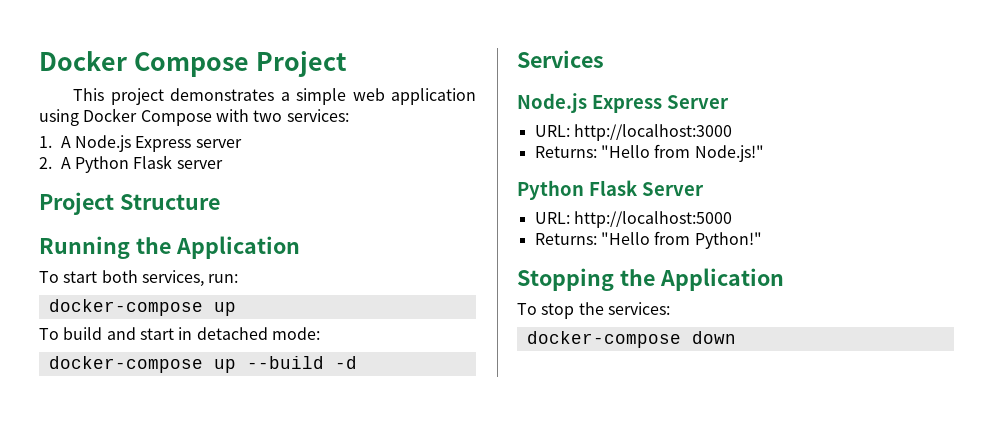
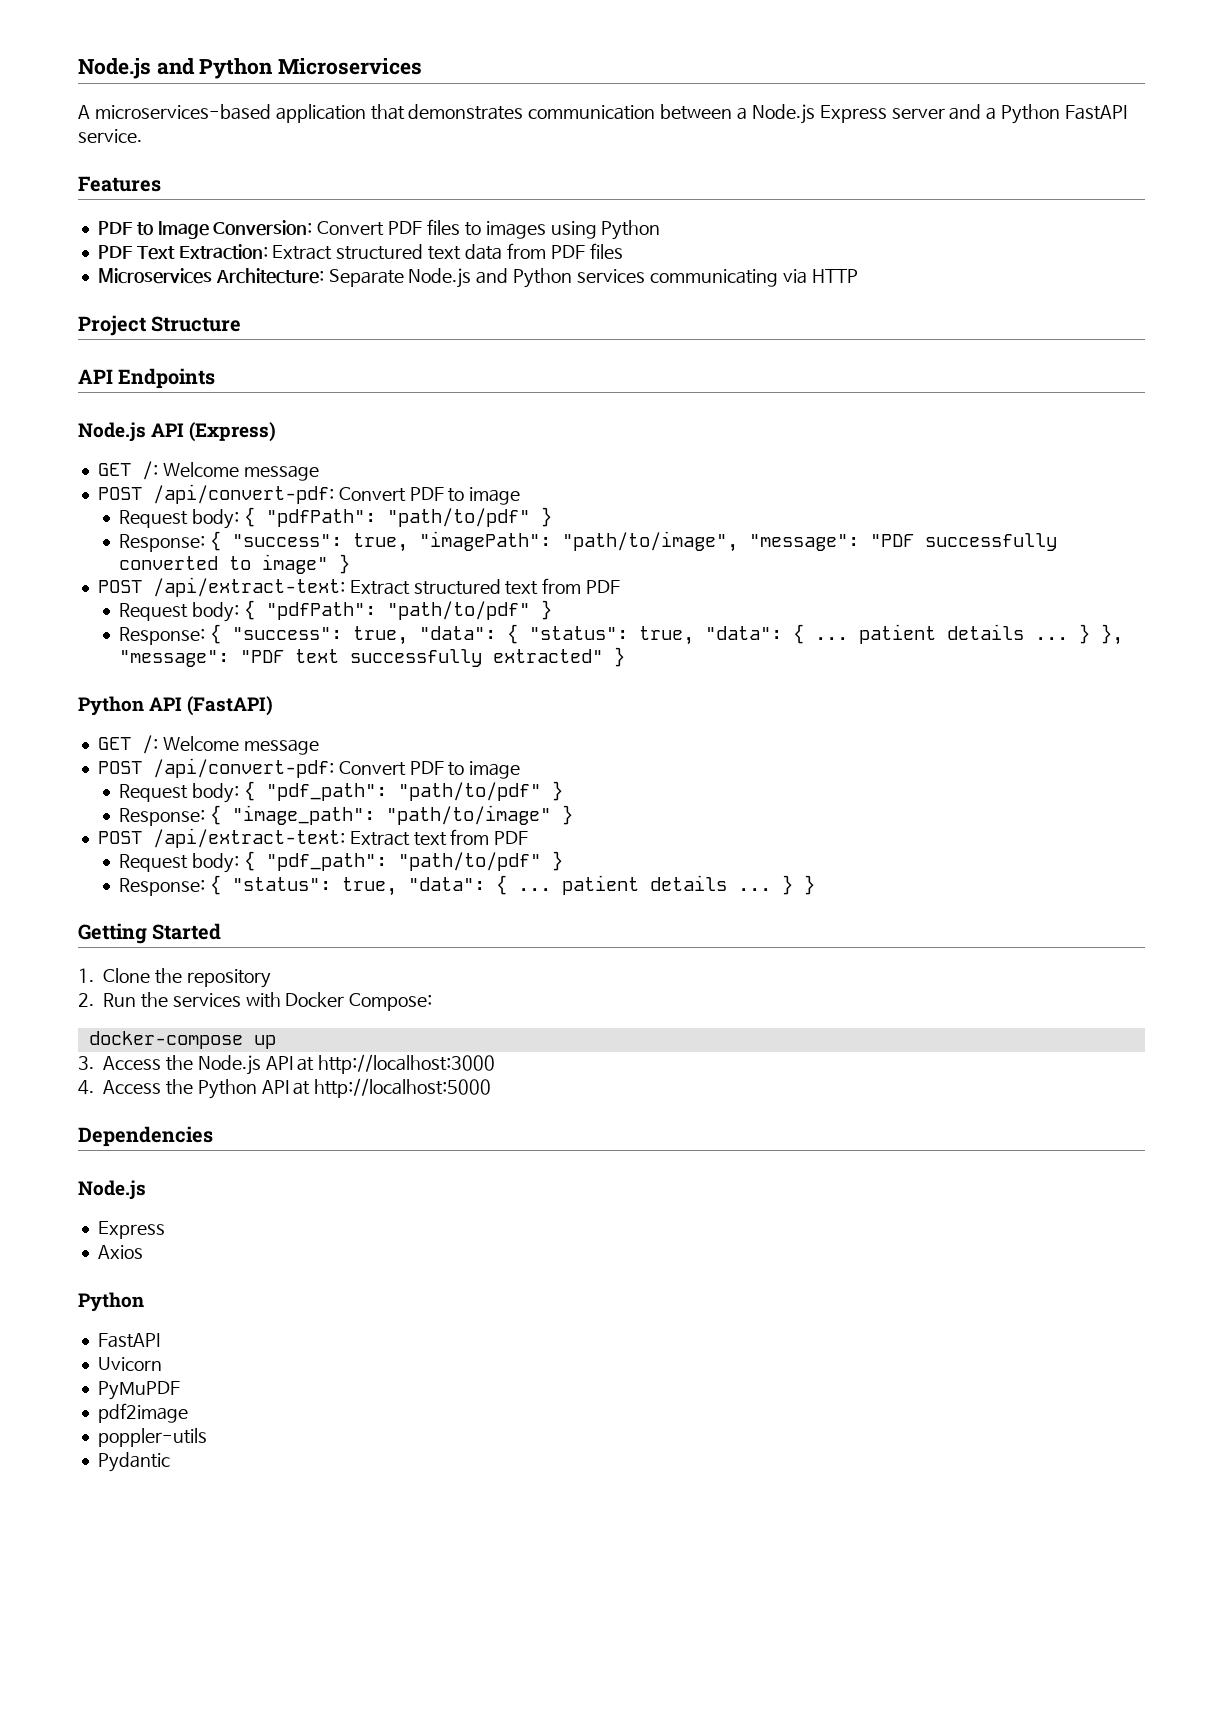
[39,51,347,77] [73,88,476,105] [39,108,349,126] [39,135,242,152] [39,155,223,173] [39,192,220,215] [39,236,300,259] [39,270,239,287] [48,299,236,316] [39,327,320,340] [48,356,357,373] [517,50,604,68] [517,93,729,113] [534,124,732,141] [534,144,764,162] [517,180,704,200] [534,211,732,228] [534,231,762,249] [517,268,784,291] [517,302,670,319] [526,331,736,348] Docker Compose Project // This project demonstrates a simple web application using Docker Compose with two services: // 1. A Node.js Express server // 2. A Python Flask server // Project Structure // Running the Application // To start both services, run: // docker-compose up // To build and start in detached mode: // docker-compose up --build -d // Services // Node.js Express Server // URL: http://localhost:3000 // Returns: "Hello from Node.js!" // Python Flask Server // URL: http://localhost:5000 // Returns: "Hello from Python!" // Stopping the Application // To stop the services: // docker-compose down -> [78,58,423,79] [78,104,1128,124] [78,129,142,143] [78,176,161,192] [97,219,661,240] [97,243,623,260] [97,268,858,288] [78,315,242,336] [78,368,216,389] [78,422,277,442] [97,461,319,481] [97,484,521,505] [119,507,553,529] [119,531,1058,552] [119,554,351,574] [97,577,621,597] [119,600,553,622] [119,624,1124,645] [119,647,626,667] [78,696,274,716] [97,735,319,755] [97,758,521,779] [119,781,564,803] [119,805,574,826] [97,828,529,848] [119,851,564,873] [119,875,816,896] [78,923,222,944] [78,968,271,988] [78,992,433,1011] [88,1031,276,1049] [78,1054,496,1075] [78,1078,492,1099] [78,1126,213,1147] [78,1180,146,1200] [97,1221,165,1239] [97,1245,143,1259] [78,1292,144,1312] [97,1333,160,1348] [97,1357,162,1371] [97,1381,180,1400] [97,1403,188,1423] [97,1428,207,1447] [97,1452,170,1472] Node.js and Python Microservices // A microservices-based application that demonstrates communication between a Node.js Express server and a Python FastAPI service. // Features // PDF to Image Conversion: Convert PDF files to images using Python // PDF Text Extraction: Extract structured text data from PDF files // Microservices Architecture: Separate Node.js and Python services communicating via HTTP // Project Structure // API Endpoints // Node.js API (Express) // GET /: Welcome message // POST /api/convert-pdf: Convert PDF to image // Request body: { "pdfPath": "path/to/pdf" } // Response: { "success": true, "imagePath": "path/to/image", "message": "PDF successfully converted to image" } // POST /api/extract-text: Extract structured text from PDF // Request body: { "pdfPath": "path/to/pdf" } // Response: { "success": true, "data": { "status": true, "data": { ... patient details ... } }, "message": "PDF text successfully extracted" } // Python API (FastAPI) // GET /: Welcome message // POST /api/convert-pdf: Convert PDF to image // Request body: { "pdf_path": "path/to/pdf" } // Response: { "image_path": "path/to/image" } // POST /api/extract-text: Extract text from PDF // Request body: { "pdf_path": "path/to/pdf" } // Response: { "status": true, "data": { ... patient details ... } } // Getting Started // 1. Clone the repository // 2. Run the services with Docker Compose: // docker-compose up // 3. Access the Node.js API at http://localhost:3000 // 4. Access the Python API at http://localhost:5000 // Dependencies // Node.js // Express // Axios // Python // FastAPI // Uvicorn // PyMuPDF // pdf2image // poppler-utils // Pydantic

